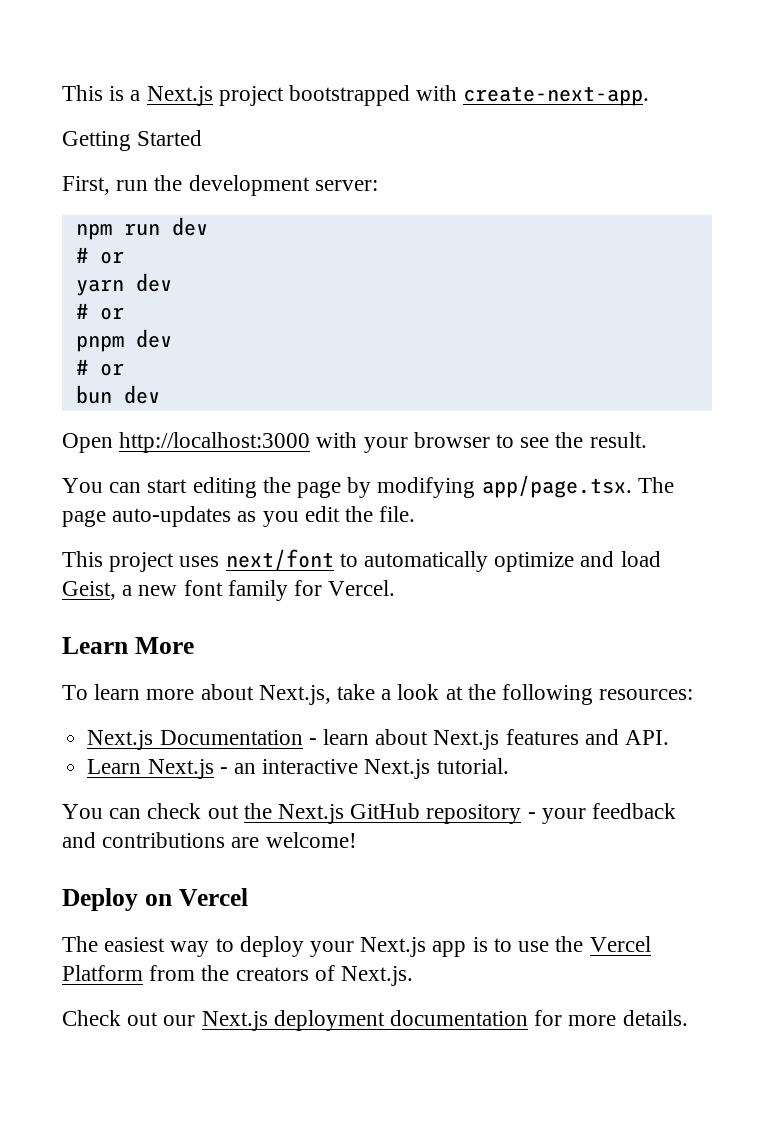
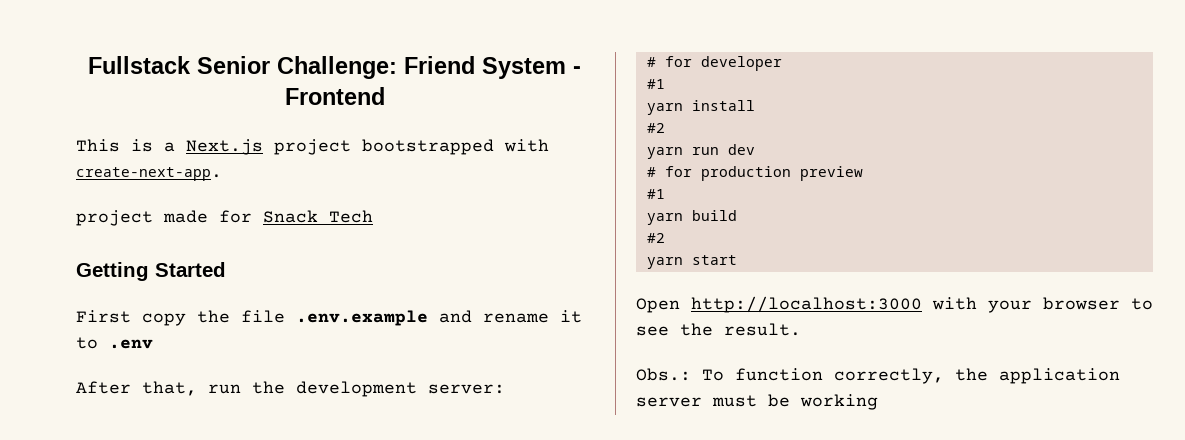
(62, 93) none -> [88,56,581,79] [284,87,385,105] Fullstack Senior Challenge: Friend System - Frontend //
[62,130,203,151] [62,175,378,196] [75,217,208,240] [75,247,124,264] [75,273,172,296] [75,303,124,320] [75,329,172,352] [75,359,124,376] [75,385,160,404] Getting Started // First, run the development server: // npm run dev // # or // yarn dev // # or // pnpm dev // # or // bun dev -> [76,210,373,226] [76,262,226,281] [76,310,582,326] [76,337,153,349] [76,381,505,397] [646,56,782,71] [646,79,665,89] [646,100,755,115] [646,123,665,133] [646,144,755,159] [646,166,863,181] [646,189,665,199] [646,210,737,225] [646,233,665,243] [646,255,737,269] project made for Snack Tech // Getting Started // First copy the file .env.example and rename it to .env // After that, run the development server: // # for developer // #1 // yarn install // #2 // yarn run dev // # for production preview // #1 // yarn build // #2 // yarn start
[62,475,674,498] [62,506,416,527] [62,549,661,572] [62,580,396,601] [62,637,194,654] [62,684,694,705] [87,729,669,750] [87,758,509,779] [62,803,677,824] [62,832,357,848] [62,888,248,911] [62,936,651,957] [62,965,414,986] [62,1010,688,1031] You can start editing the page by modifying app/page.tsx. The page auto-updates as you edit the file. // This project uses next/font to automatically optimize and load Geist, a new font family for Vercel. // Learn More // To learn more about Next.js, take a look at the following resources: // Next.js Documentation - learn about Next.js features and API. // Learn Next.js - an interactive Next.js tutorial. // You can check out the Next.js GitHub repository - your feedback and contributions are welcome! // Deploy on Vercel // The easiest way to deploy your Next.js app is to use the Vercel Platform from the creators of Next.js. // Check out our Next.js deployment documentation for more details. -> [636,368,1120,384] [636,394,878,410] Obs.: To function correctly, the application server must be working

